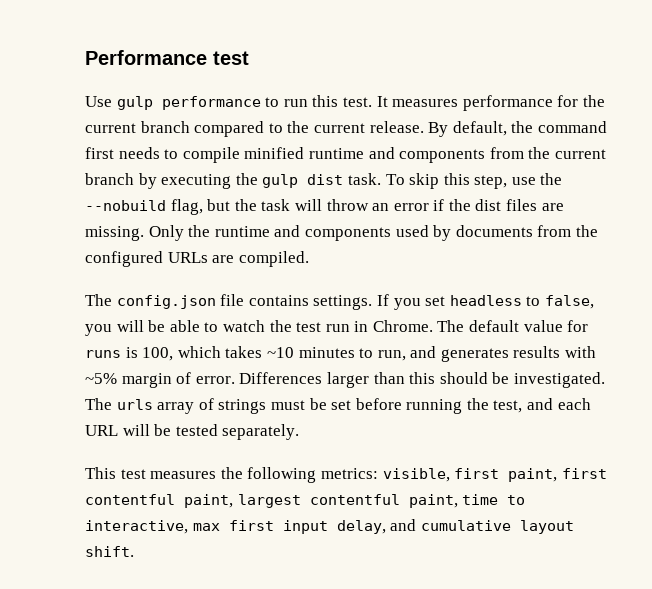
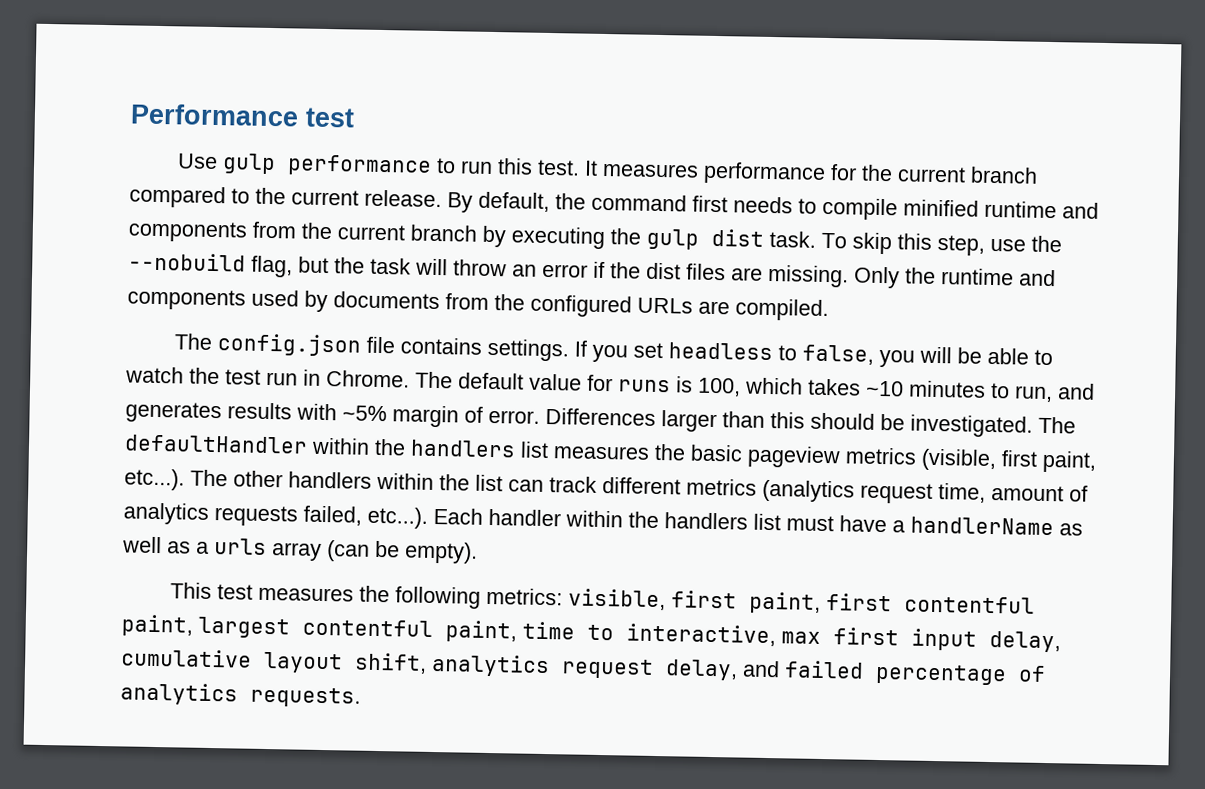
[116,398,591,414] [85,424,300,440] urls array of strings must be set before running the test, and each URL will be tested separately. -> [124,434,1097,473] [124,468,1088,504] [123,502,1083,536] [122,536,478,564] defaultHandler within the handlers list measures the basic pageview metrics (visible, first paint, etc...). The other handlers within the list can track different metrics (analytics request time, amount of analytics requests failed, etc...). Each handler within the handlers list must have a handlerName as well as a urls array (can be empty).
[390,519,417,531] and -> (1061, 642) none
[85,546,134,557] shift. -> [354,652,1046,686] [120,682,361,708] shift, analytics request delay, and failed percentage of analytics requests.

